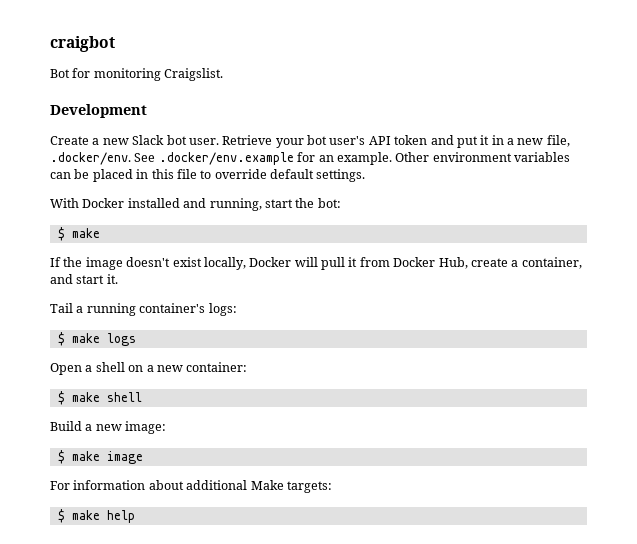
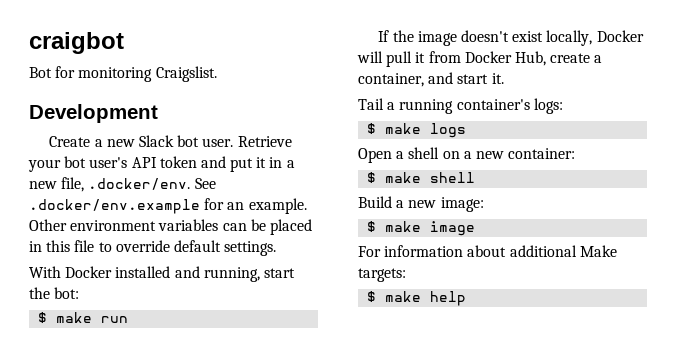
(100, 233) none -> [101,316,129,323] run

